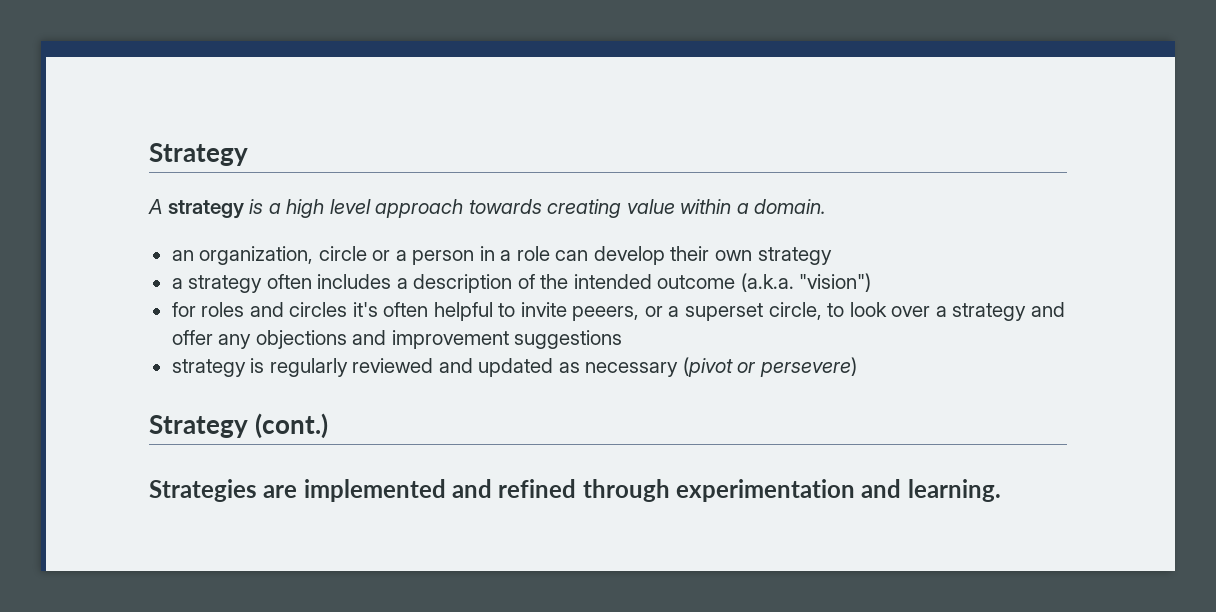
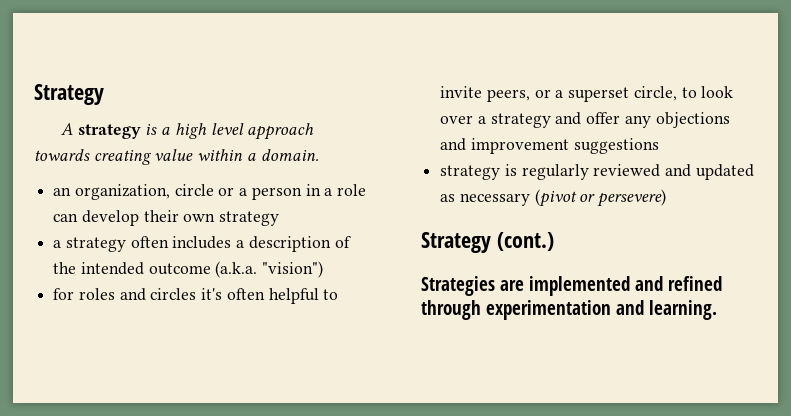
[572,306,640,321] peeers, -> [486,89,530,102] peers,

